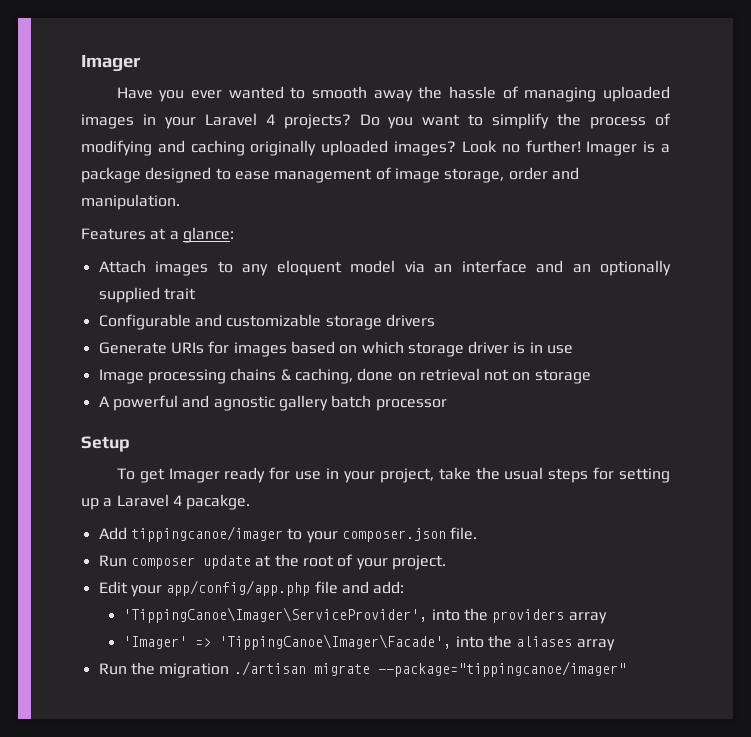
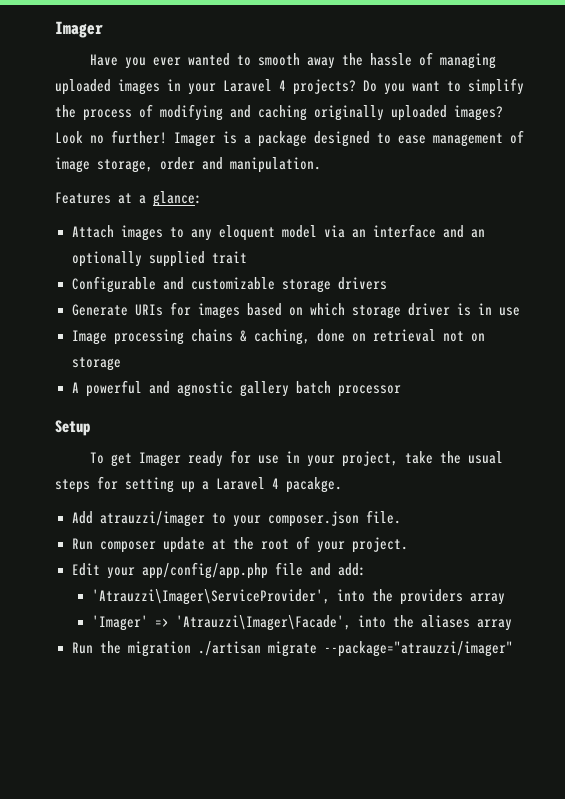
[130,526,283,542] tippingcanoe/imager -> [99,511,205,527] atrauzzi/imager
[123,607,428,623] 'TippingCanoe\Imager\ServiceProvider', -> [91,589,330,605] 'Atrauzzi\Imager\ServiceProvider',
[219,634,452,650] 'TippingCanoe\Imager\Facade', -> [175,615,351,631] 'Atrauzzi\Imager\Facade',
[377,661,626,677] --package="tippingcanoe/imager" -> [323,641,513,657] --package="atrauzzi/imager"

